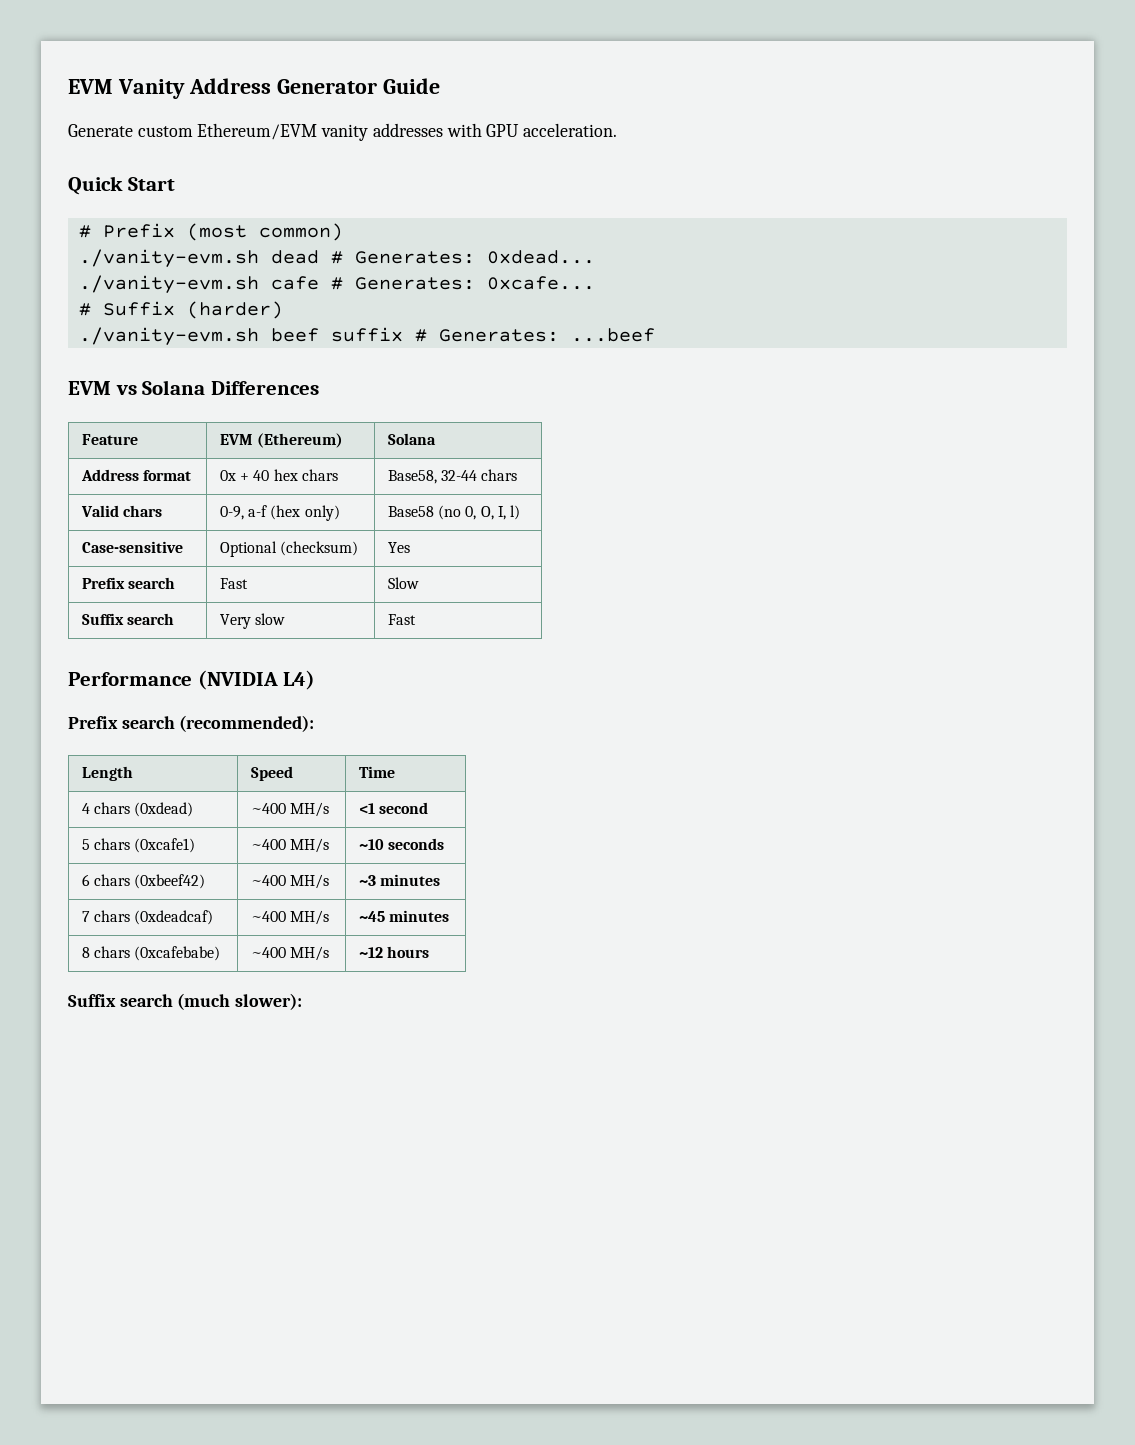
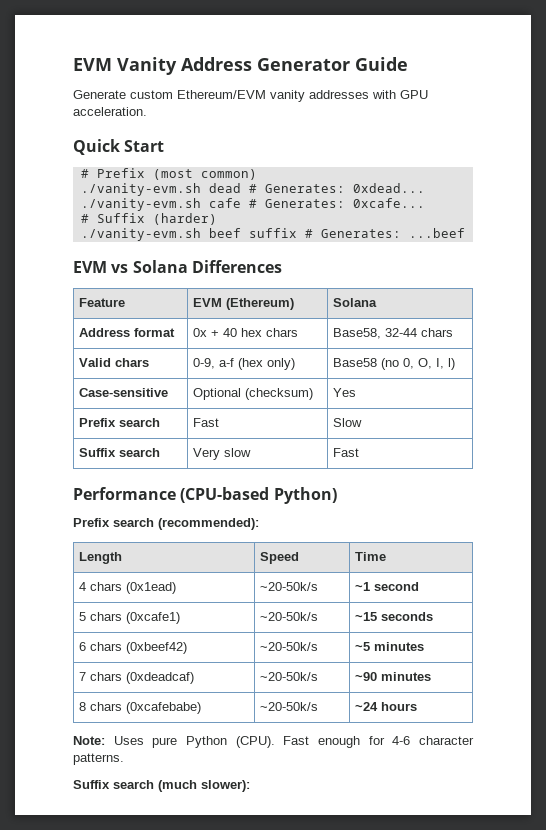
[197,670,316,690] (NVIDIA L4) -> [180,487,337,504] (CPU-based Python)
[134,802,194,817] [250,802,329,817] [358,803,375,814] (0xdead) | ~400 MH/s | <1 -> [126,582,177,594] [260,582,319,591] [355,582,371,591] (0x1ead) | ~20-50k/s | ~1
[250,838,329,853] [358,839,384,850] ~400 MH/s | ~10 -> [260,612,319,621] [355,612,378,621] ~20-50k/s | ~15
[250,874,329,889] [358,875,376,886] ~400 MH/s | ~3 -> [260,642,319,651] [355,642,371,651] ~20-50k/s | ~5
[250,910,329,925] [358,911,385,922] ~400 MH/s | ~45 -> [260,672,319,681] [355,672,378,681] ~20-50k/s | ~90
[250,946,329,961] [358,946,429,958] ~400 MH/s | ~12 hours -> [260,702,319,711] [355,702,418,711] [73,736,475,748] [73,753,124,765] ~20-50k/s | ~24 hours // Note: Uses pure Python (CPU). Fast enough for 4-6 character patterns.

